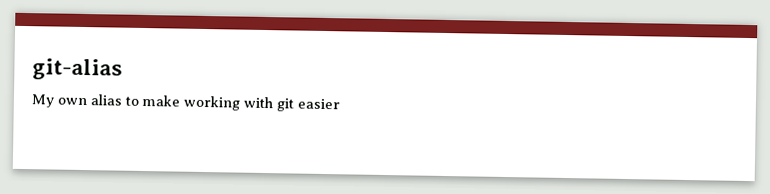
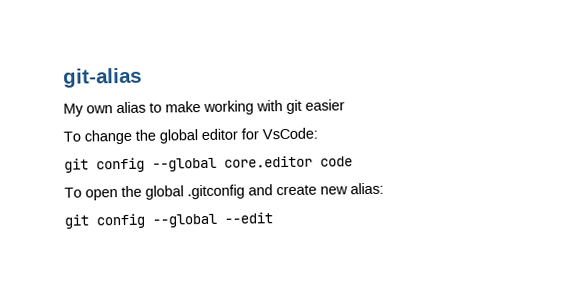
(340, 104) none -> [63,127,318,145] [64,155,353,173] [64,182,384,201] [64,212,273,229] // To change the global editor for VsCode: // git config --global core.editor code // To open the global .gitconfig and create new alias: // git config --global --edit

